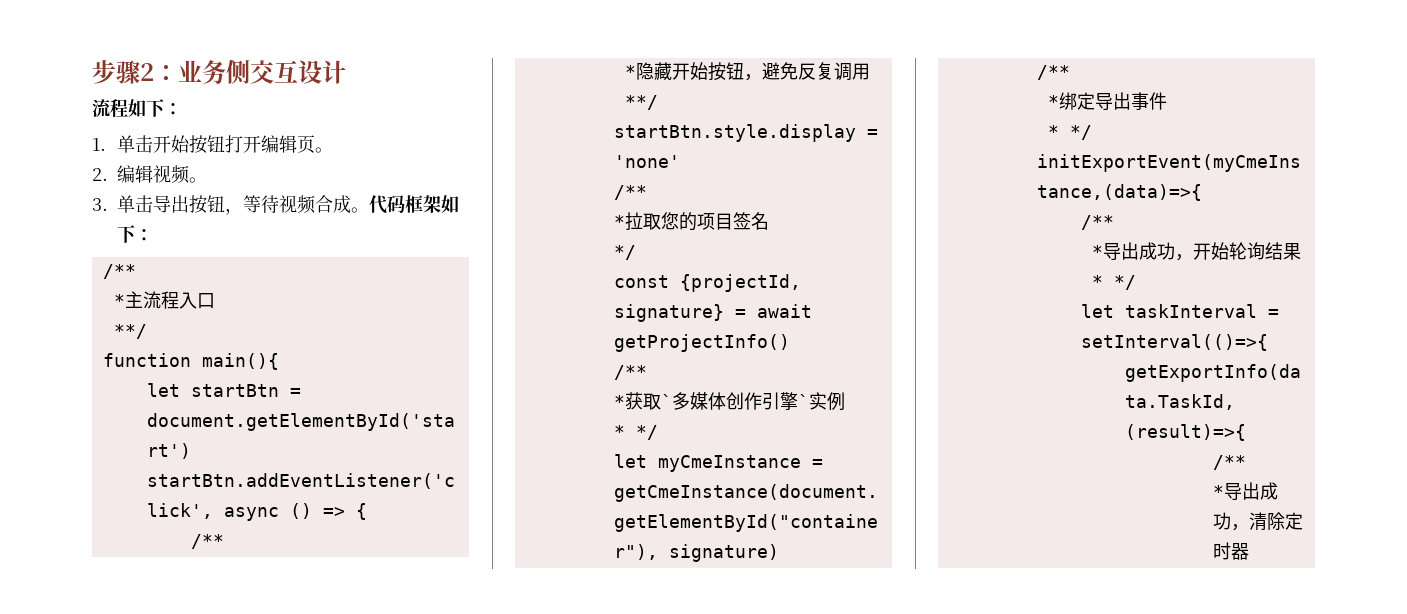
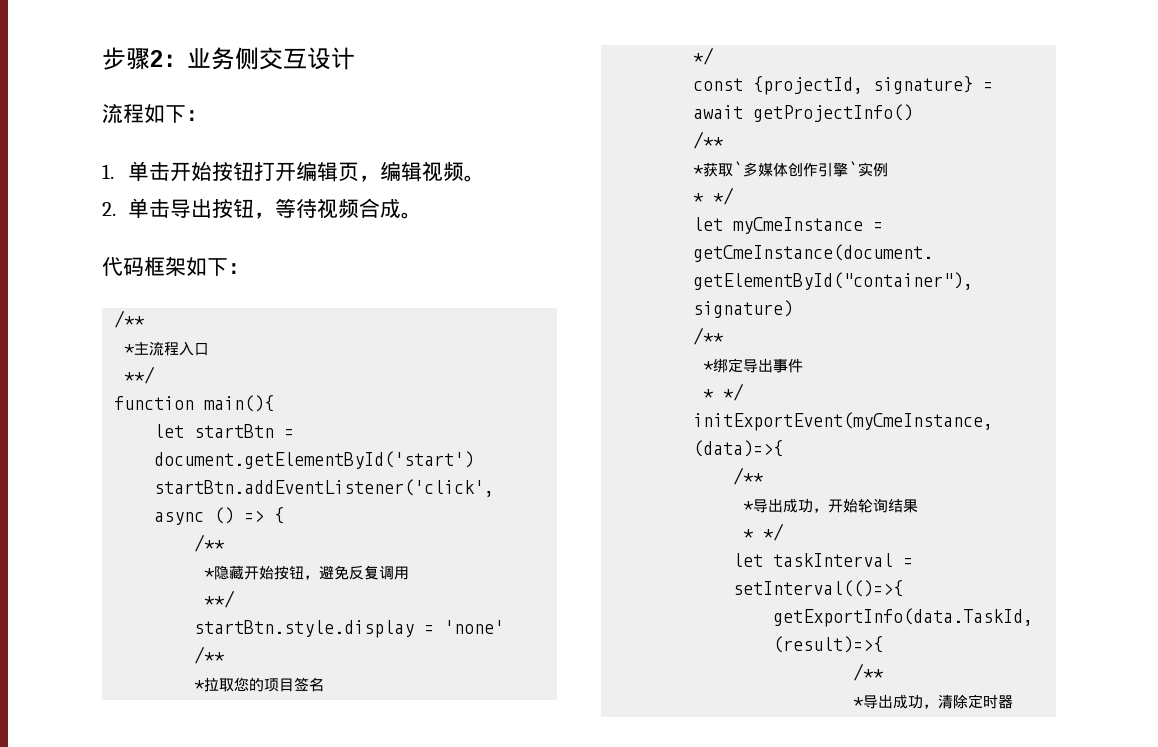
[314,147,333,153] [92,168,108,181] 。 // 2. -> [359,175,381,182] ，
[92,198,108,211] 3. -> [102,202,116,216] 2.
(369, 210) none -> (423, 215) //

